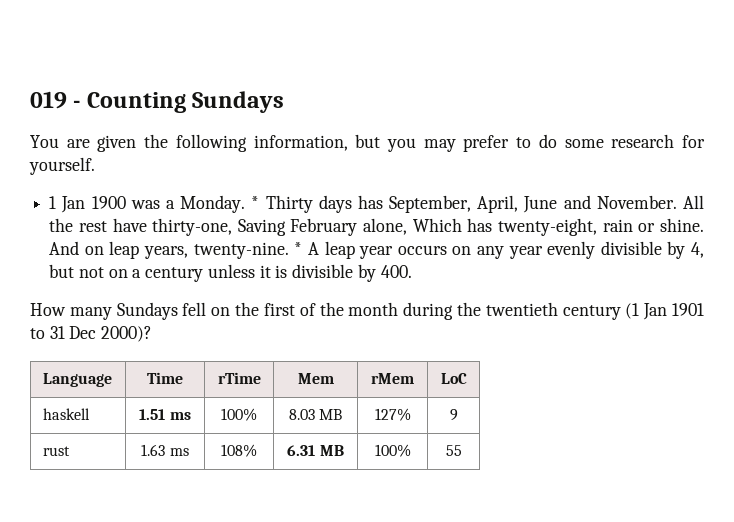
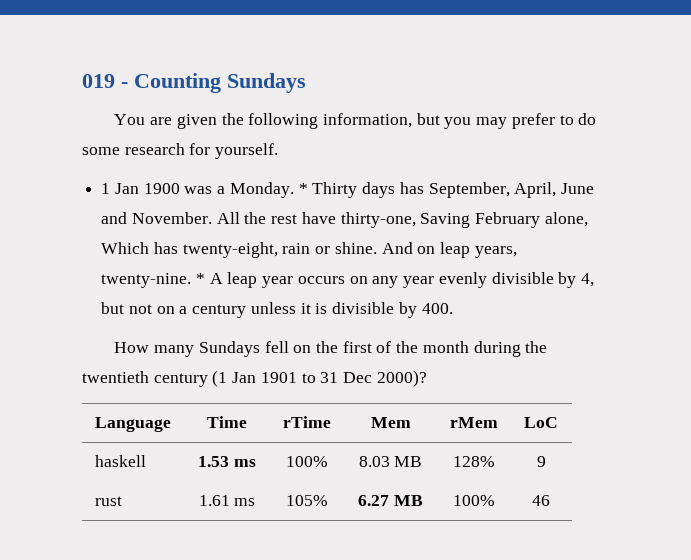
[139,409,166,420] 1.51 -> [198,456,230,467] 1.53
[374,408,411,421] 127% -> [452,456,495,467] 128%
[141,444,189,456] [221,444,257,457] [287,445,316,456] 1.63 ms | 108% | 6.31 -> [198,495,256,506] [286,495,328,506] [358,495,390,506] 1.61 ms | 105% | 6.27
[445,445,462,456] 55 -> [532,495,550,506] 46

